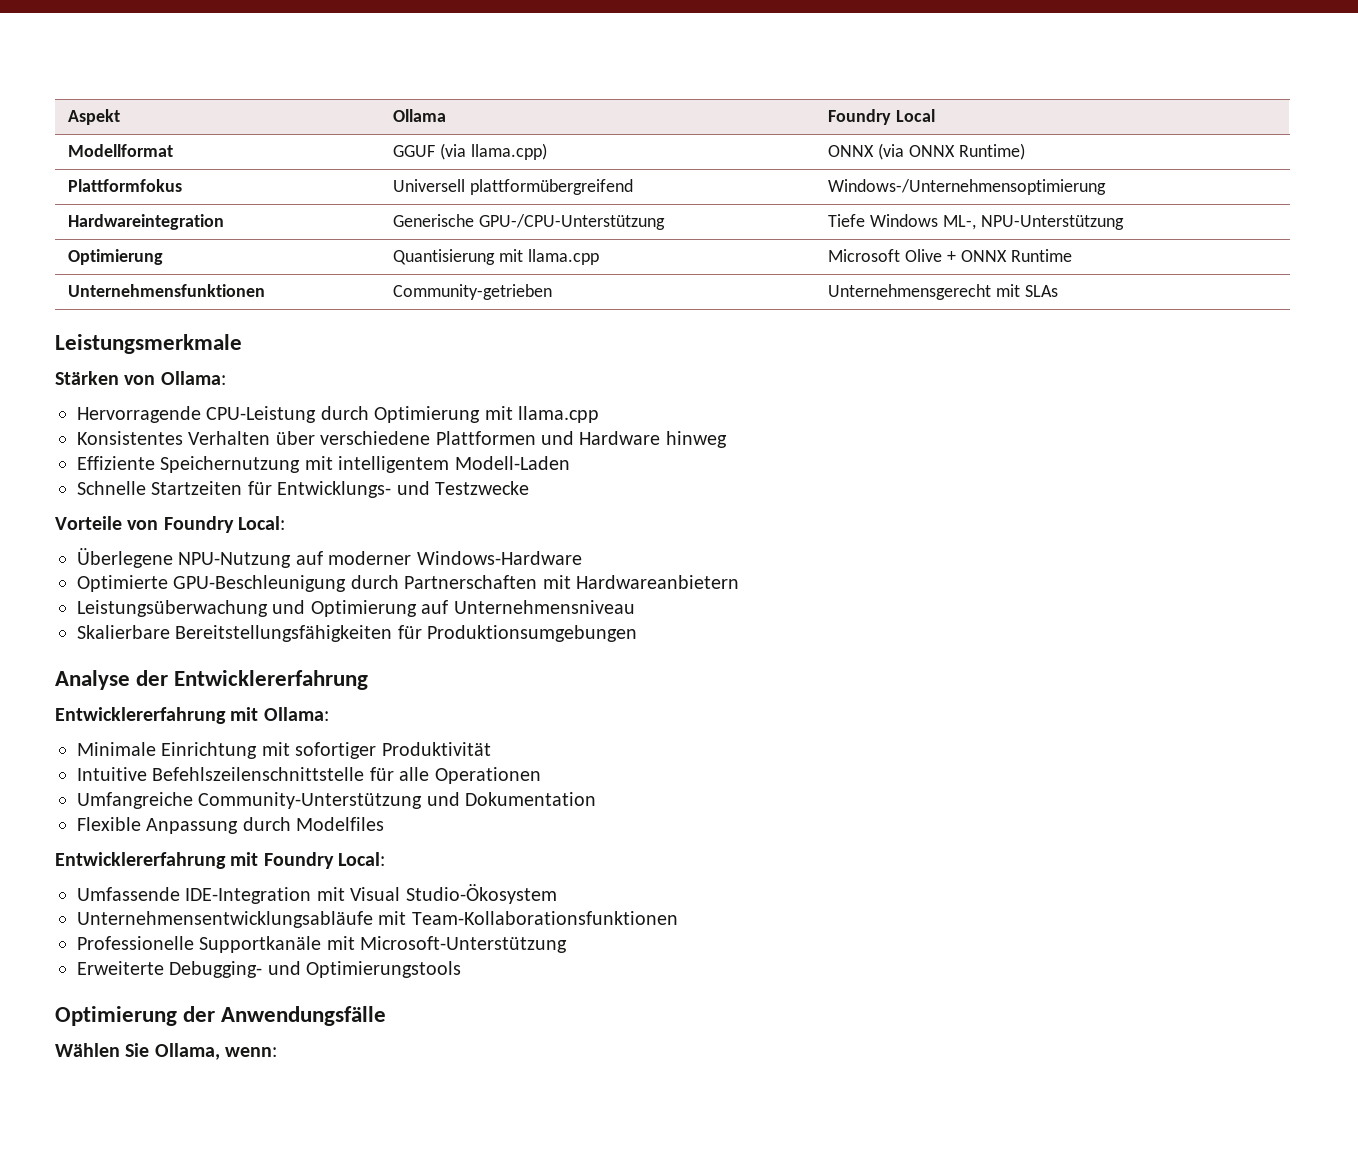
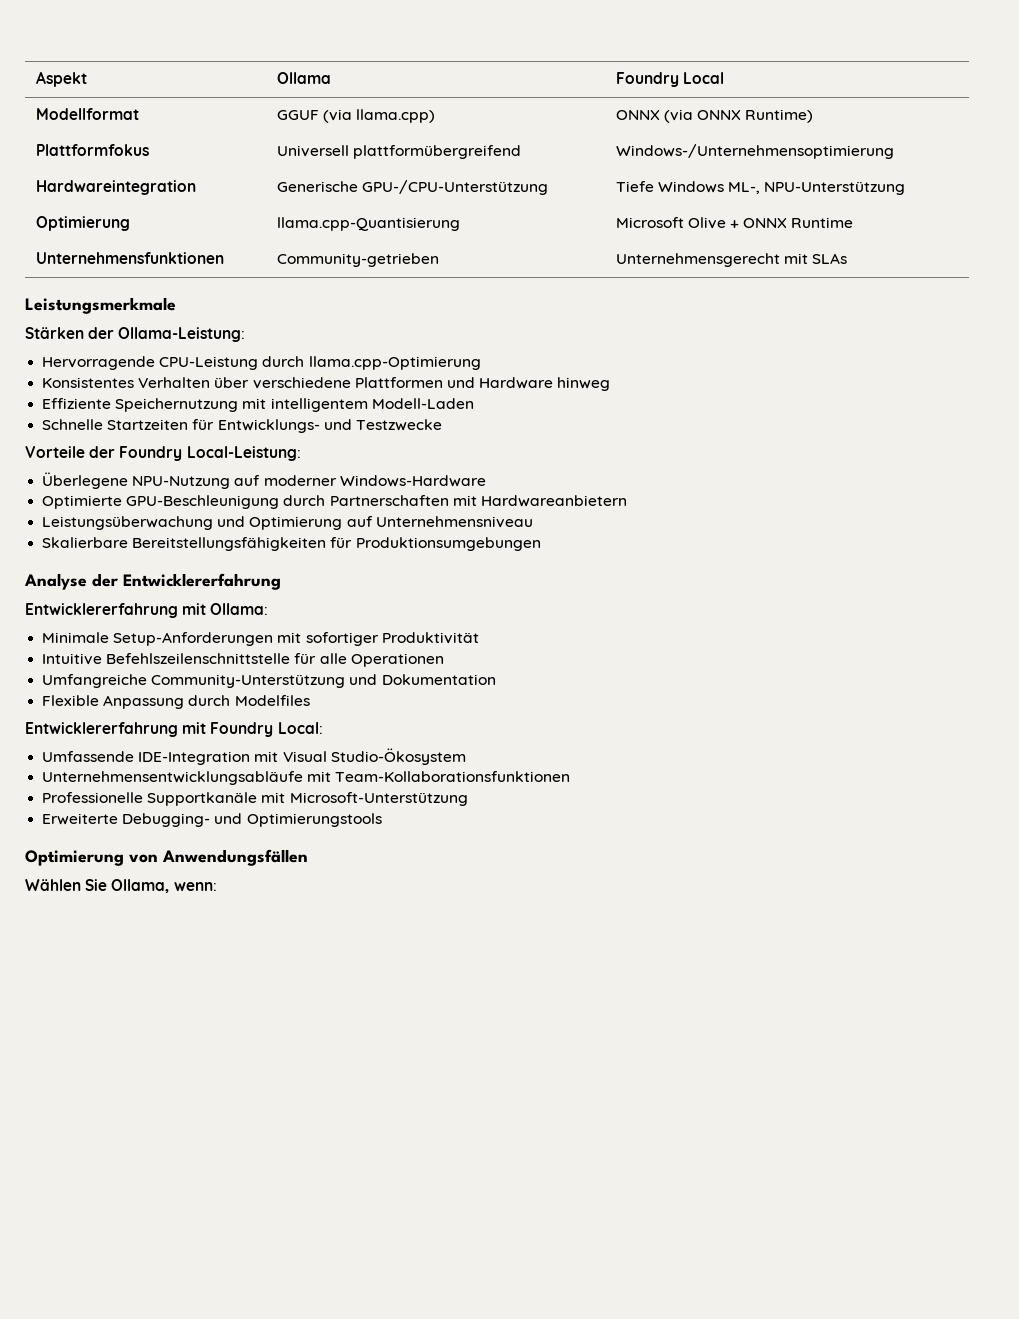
[393,249,600,265] Quantisierung mit llama.cpp -> [276,217,460,231] llama.cpp-Quantisierung
[124,371,226,385] von Ollama: -> [88,327,246,342] der Ollama-Leistung:
[374,406,599,423] Optimierung mit llama.cpp -> [308,356,481,370] llama.cpp-Optimierung
[127,516,286,533] von Foundry Local: -> [89,446,301,461] der Foundry Local-Leistung:
[161,742,258,759] Einrichtung -> [113,632,274,646] Setup-Anforderungen
[183,1006,387,1026] der Anwendungsfälle -> [129,849,308,866] von Anwendungsfällen

